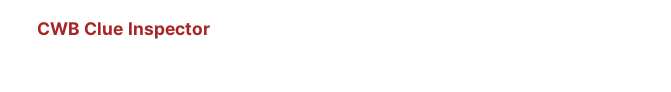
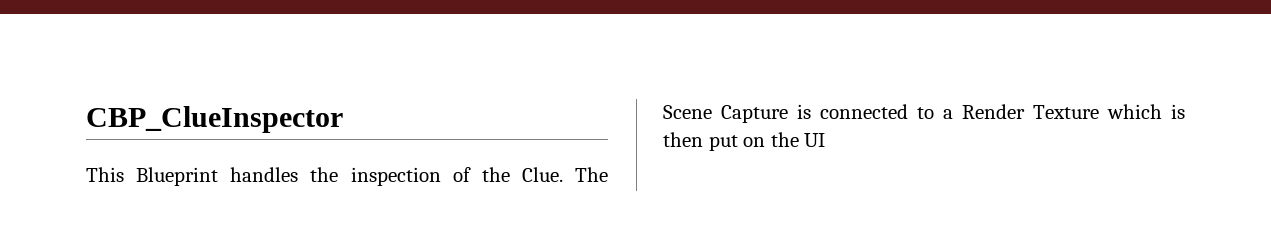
[37,22,210,39] CWB Clue Inspector -> [86,106,343,133] [86,167,608,186] [663,104,1185,123] [663,132,826,151] CBP_ClueInspector // This Blueprint handles the inspection of the Clue. The Scene Capture is connected to a Render Texture which is then put on the UI

